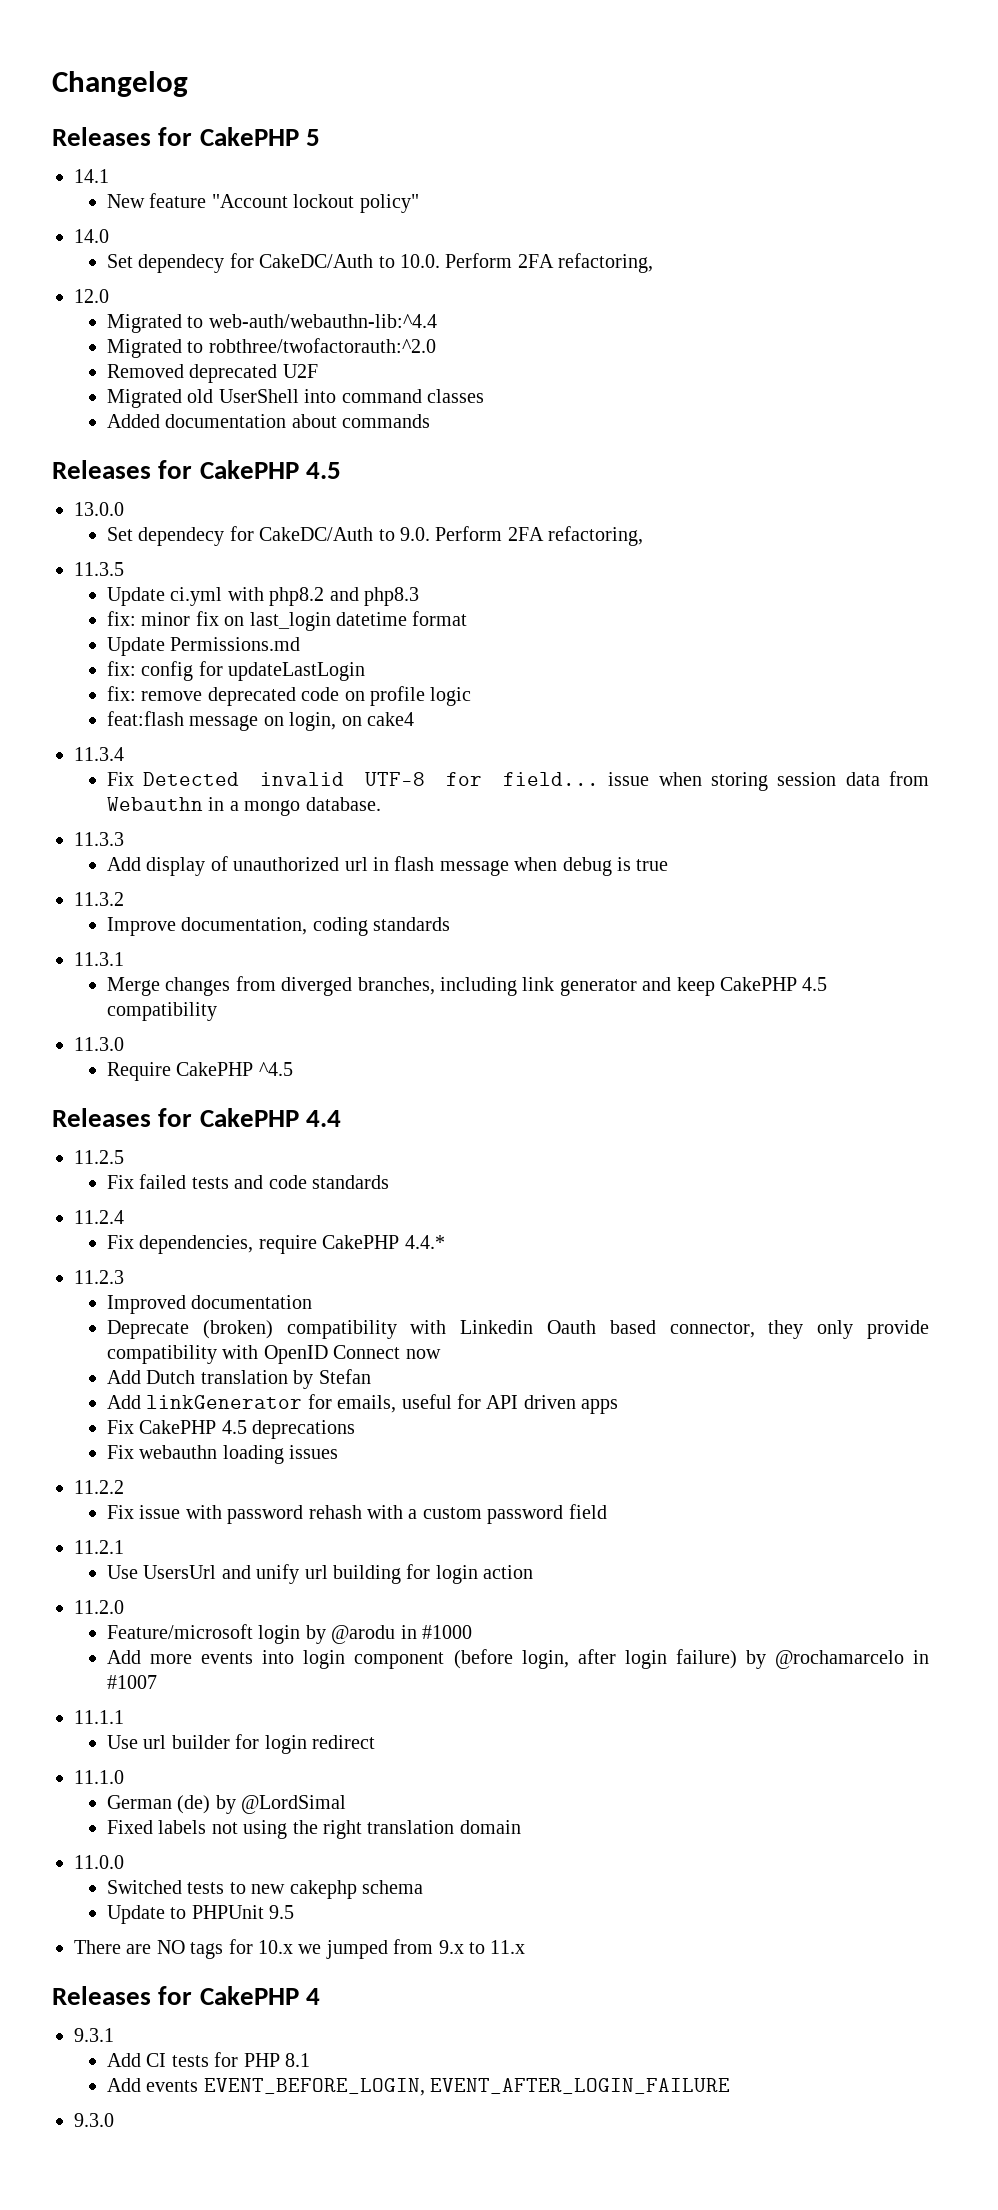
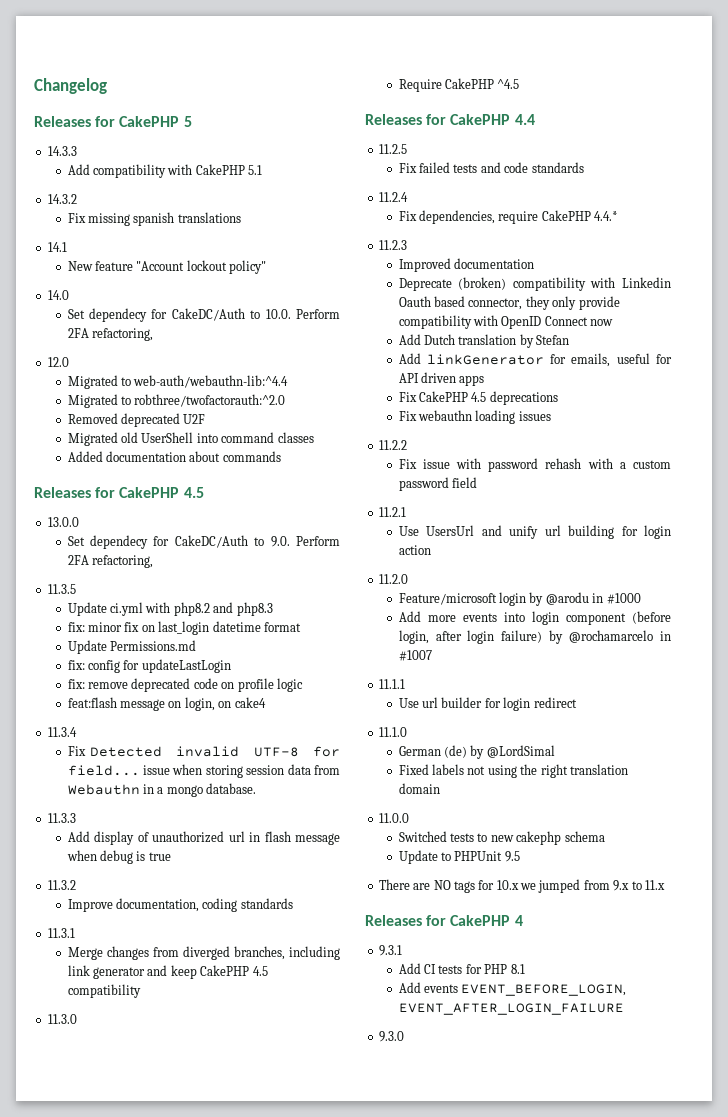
(320, 137) none -> [47,146,77,156] [67,164,263,178] [47,194,77,204] [67,212,241,226] // 14.3.3 // Add compatibility with CakePHP 5.1 // 14.3.2 // Fix missing spanish translations

